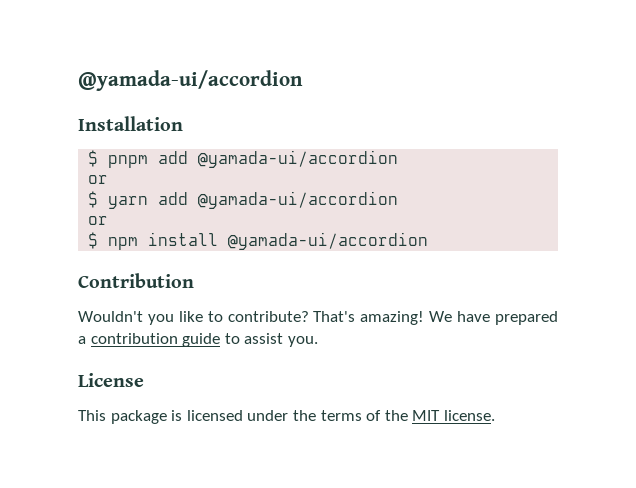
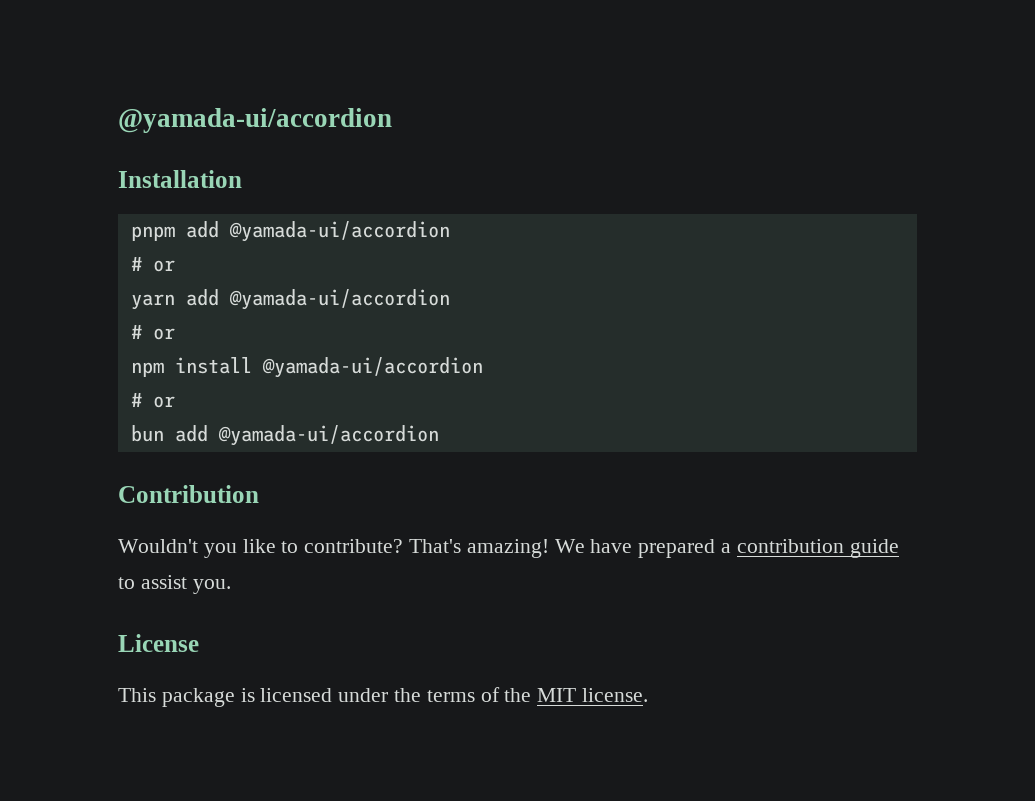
[88,150,99,167] $ -> (242, 179) none
[88,175,109,184] [88,191,99,208] or // $ -> [130,257,175,272] # or //
[88,216,109,225] [88,232,99,249] or // $ -> [130,325,175,340] # or //
(429, 241) none -> [130,393,175,408] [130,425,439,446] // # or // bun add @yamada-ui/accordion

